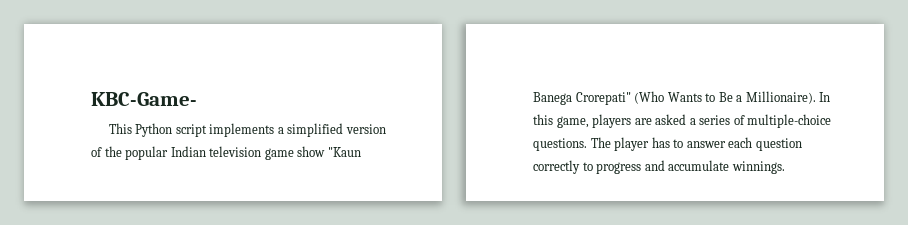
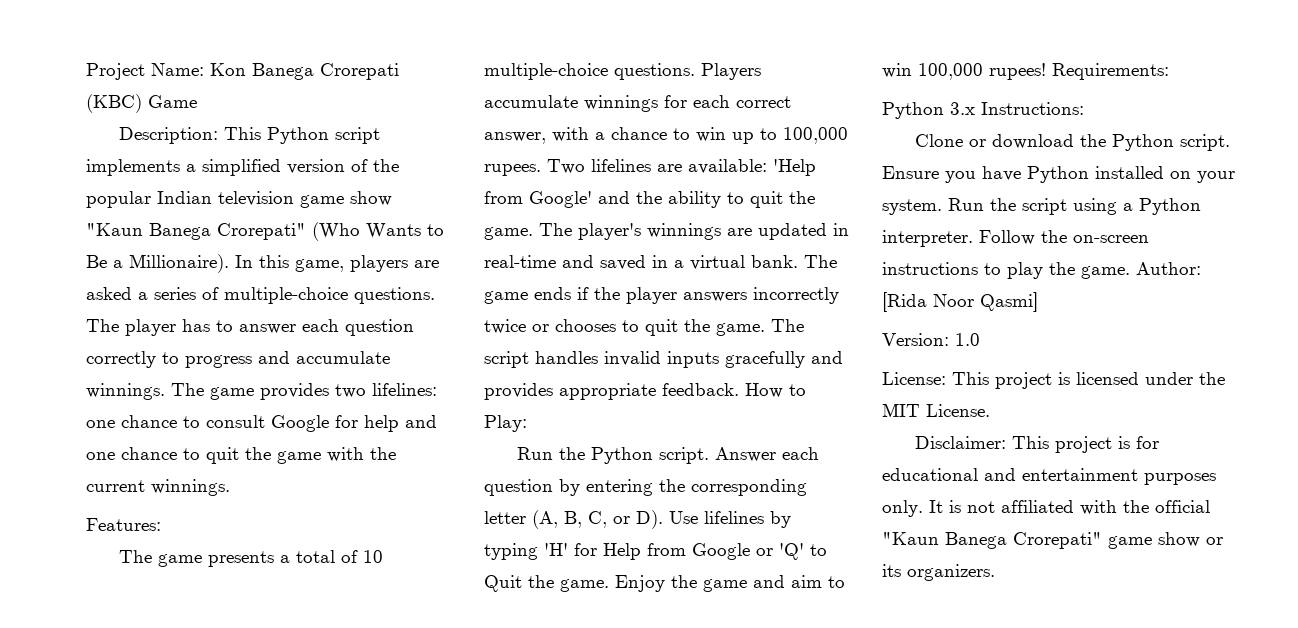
[91,92,197,106] KBC-Game- // -> [86,63,399,80] [86,94,197,113] [118,127,218,144] Project Name: Kon Banega Crorepati (KBC) Game // Description:
(785, 167) none -> [171,383,437,400] [86,415,437,432] [86,447,396,464] [86,479,230,496] [86,518,161,531] [118,550,383,567] [484,63,761,80] [484,95,791,112] [484,127,848,144] [484,159,816,176] [484,191,815,208] [484,223,849,240] [484,255,837,270] [484,287,839,304] [484,319,804,336] [484,351,843,368] [484,383,806,400] [484,415,527,432] [516,447,819,464] [484,479,807,496] [484,510,791,529] [484,543,827,560] [484,575,845,592] [882,63,1169,80] [882,102,1084,119] [914,134,1230,151] [882,166,1235,183] [882,198,1201,215] [882,230,1149,247] [882,262,1201,279] [882,292,1038,312] [882,333,980,346] [882,372,1225,389] [882,403,990,417] [914,436,1159,453] [882,468,1216,485] [882,500,1210,517] [882,532,1223,549] [882,564,995,581] The game provides two lifelines: one chance to consult Google for help and one chance to quit the game with the current winnings. // Features: // The game presents a total of 10 multiple-choice questions. Players accumulate winnings for each correct answer, with a chance to win up to 100,000 rupees. Two lifelines are available: 'Help from Google' and the ability to quit the game. The player's winnings are updated in real-time and saved in a virtual bank. The game ends if the player answers incorrectly twice or chooses to quit the game. The script handles invalid inputs gracefully and provides appropriate feedback. How to Play: // Run the Python script. Answer each question by entering the corresponding letter (A, B, C, or D). Use lifelines by typing 'H' for Help from Google or 'Q' to Quit the game. Enjoy the game and aim to win 100,000 rupees! Requirements: // Python 3.x Instructions: // Clone or download the Python script. Ensure you have Python installed on your system. Run the script using a Python interpreter. Follow the on-screen instructions to play the game. Author: [Rida Noor Qasmi] // Version: 1.0 // License: This project is licensed under the MIT License. // Disclaimer: This project is for educational and entertainment purposes only. It is not affiliated with the official "Kaun Banega Crorepati" game show or its organizers.

